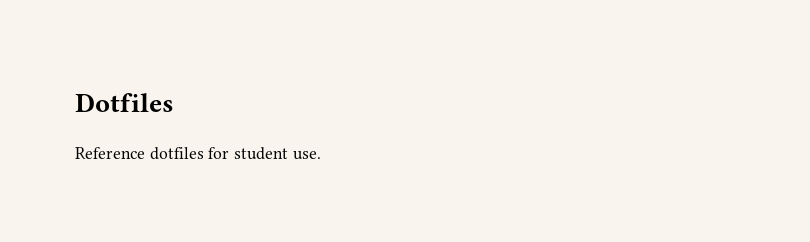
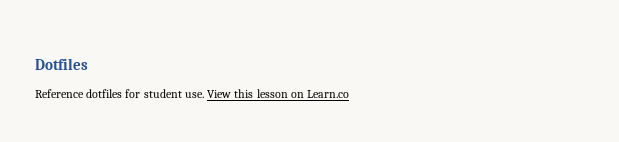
(321, 155) none -> [207,89,350,98] View this lesson on Learn.co

